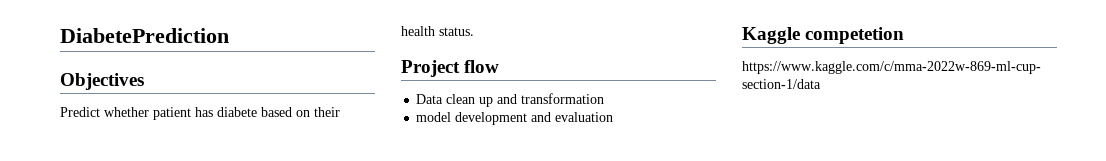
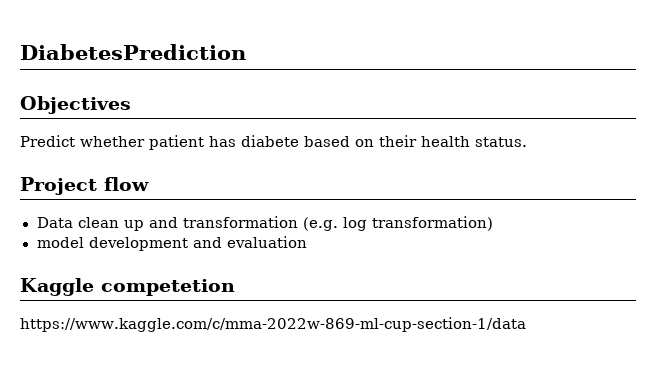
[60,28,229,43] DiabetePrediction -> [20,44,246,60] DiabetesPrediction
(605, 98) none -> [302,216,493,231] (e.g. log transformation)

